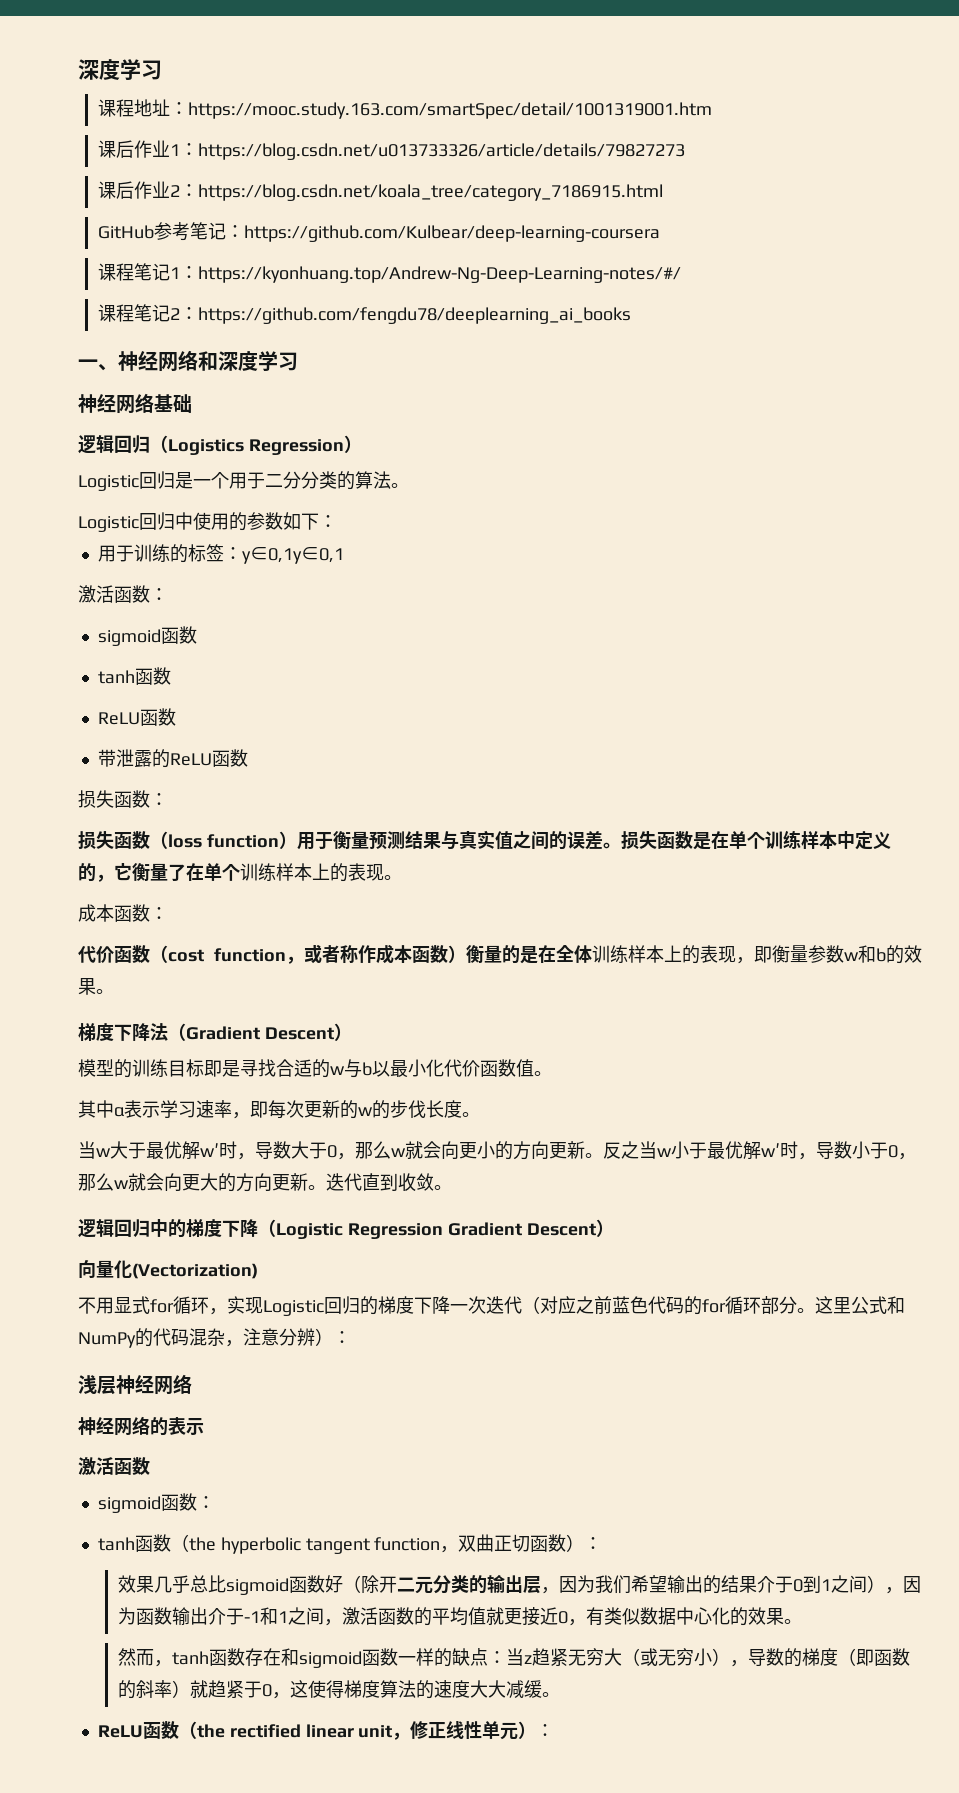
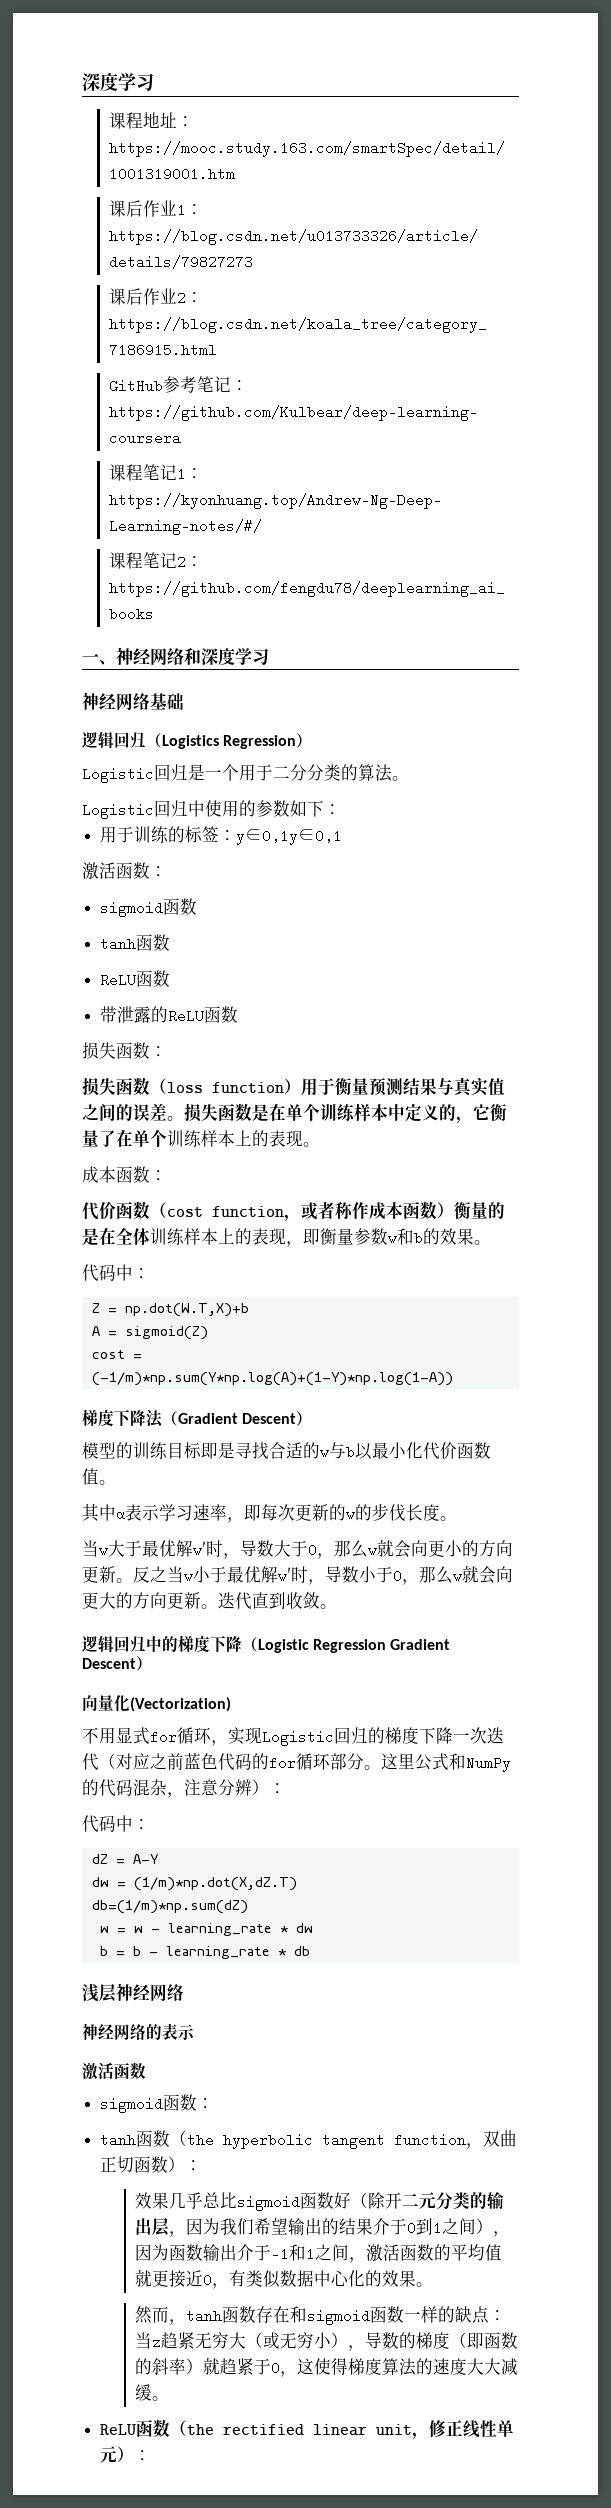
(114, 991) none -> [82,1264,150,1282] [91,1303,249,1317] [91,1326,208,1340] [91,1350,142,1359] [91,1372,453,1386] // 代码中： // Z = np.dot(W.T,X)+b // A = sigmoid(Z) // cost = (-1/m)*np.sum(Y*np.log(A)+(1-Y)*np.log(1-A))
(351, 1337) none -> [82,1815,150,1833] [91,1854,159,1864] [91,1877,297,1891] [91,1900,248,1914] [99,1923,313,1936] [99,1946,310,1959] // 代码中： // dZ = A-Y // dw = (1/m)*np.dot(X,dZ.T) // db=(1/m)*np.sum(dZ) // w = w - learning_rate * dw // b = b - learning_rate * db

